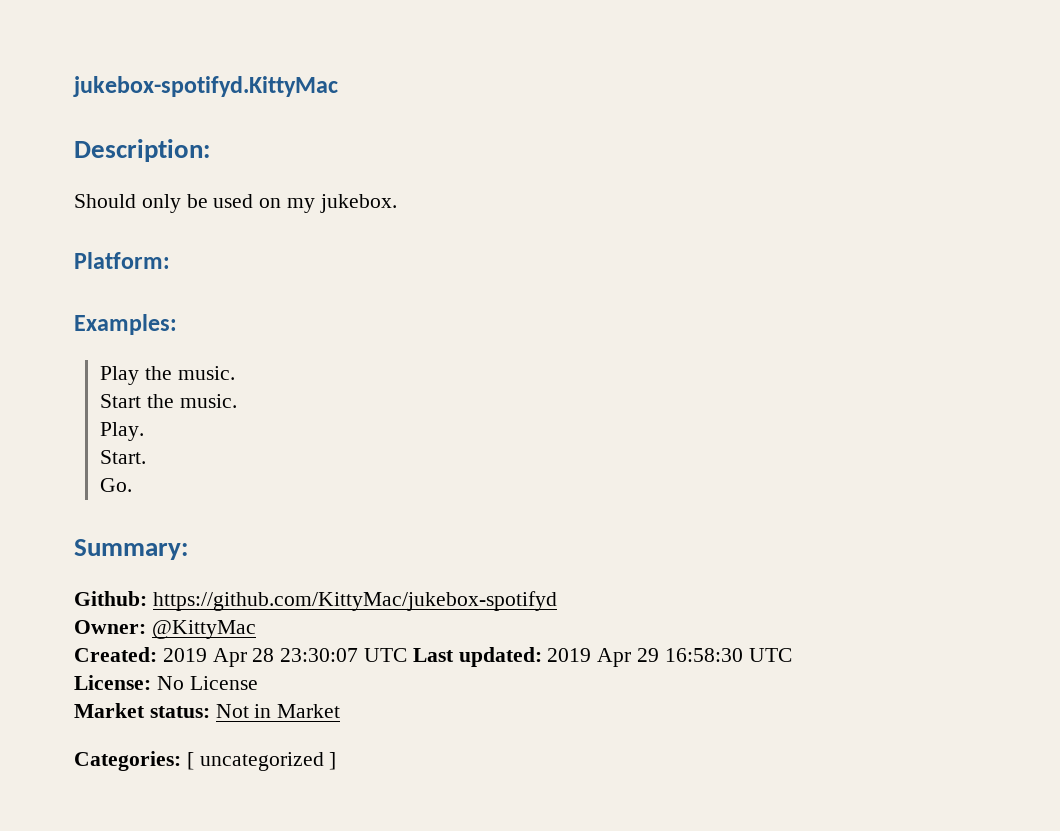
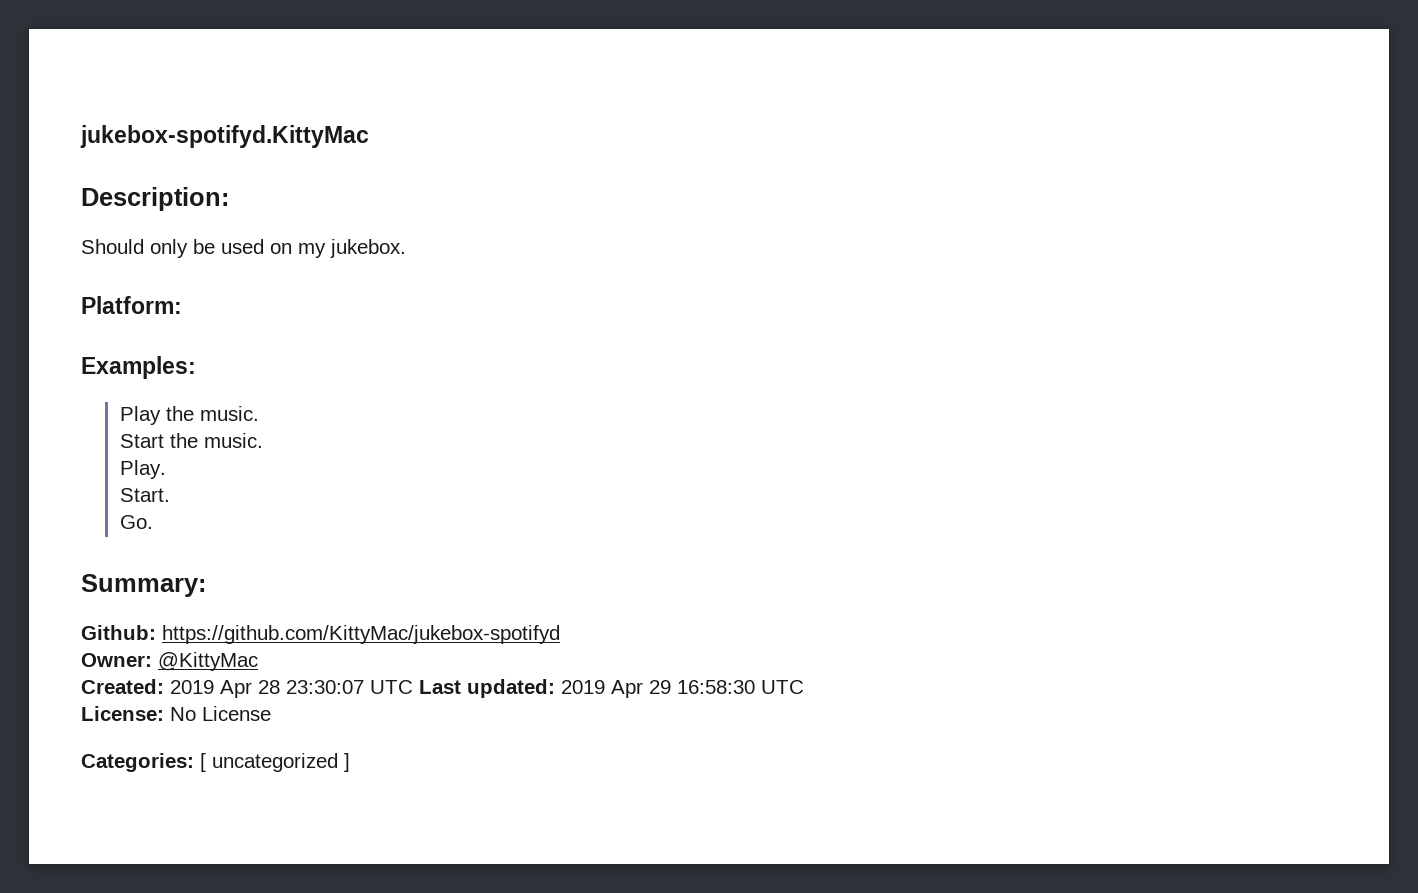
[74,703,341,718] // Market status: Not in Market -> (271, 713) none

